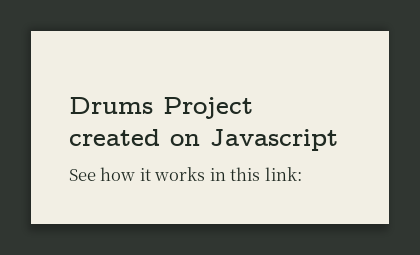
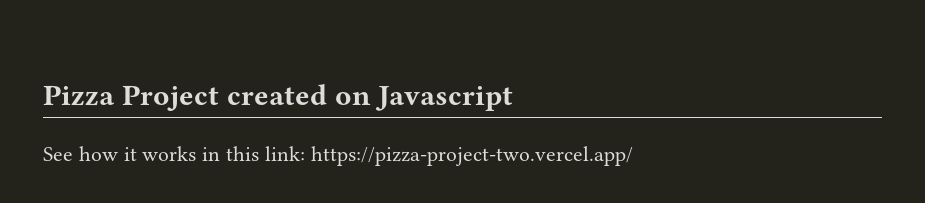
[69,97,153,114] Drums -> [43,85,115,106] Pizza
(302, 174) none -> [310,146,633,166] https://pizza-project-two.vercel.app/

